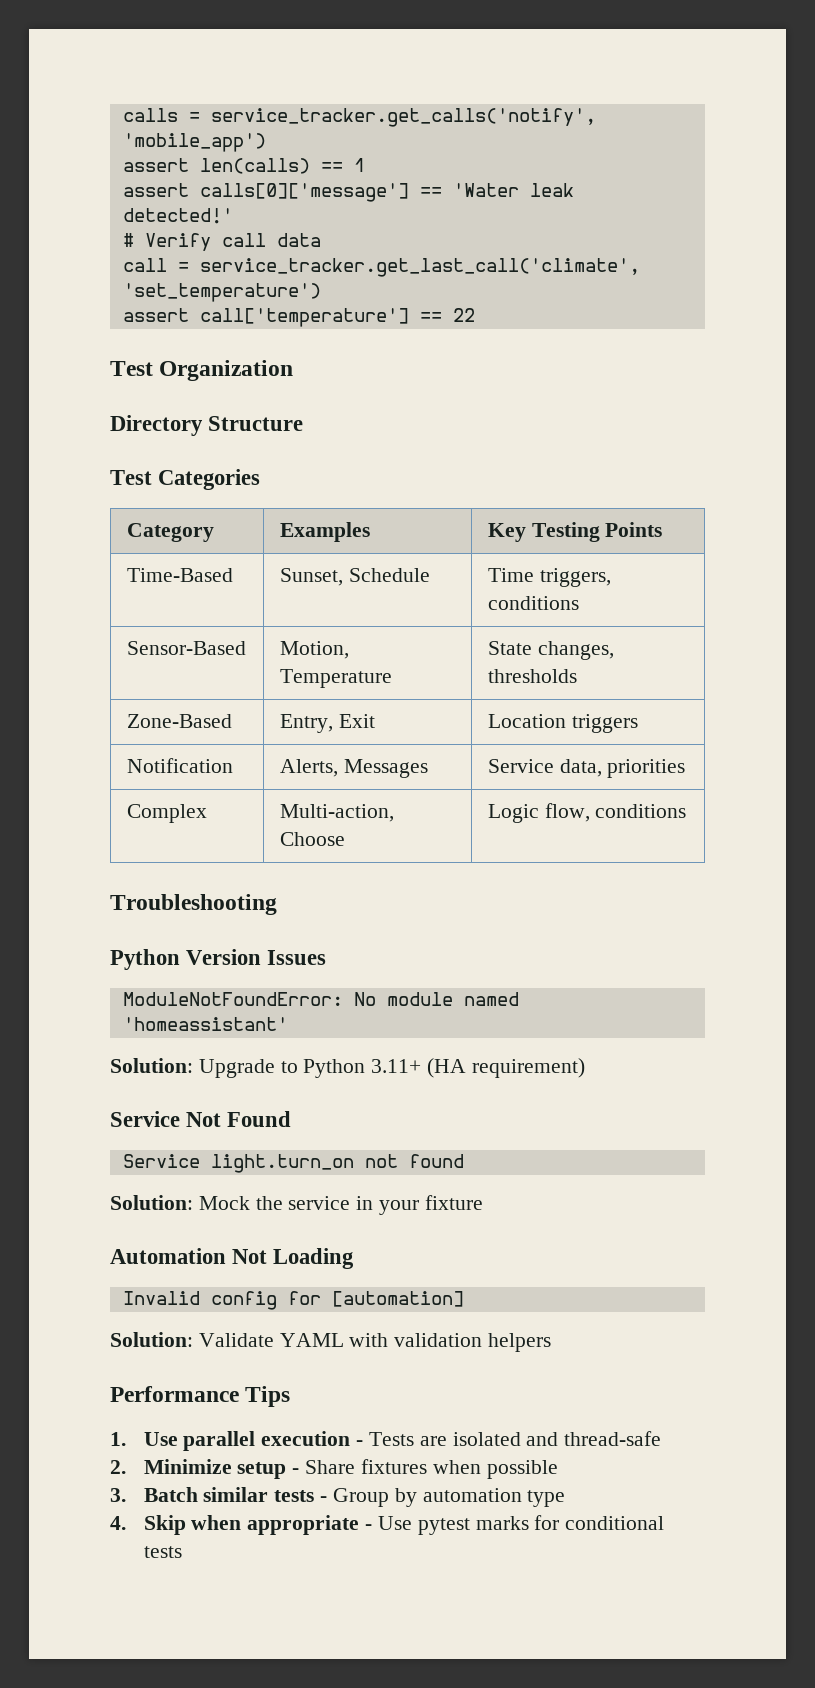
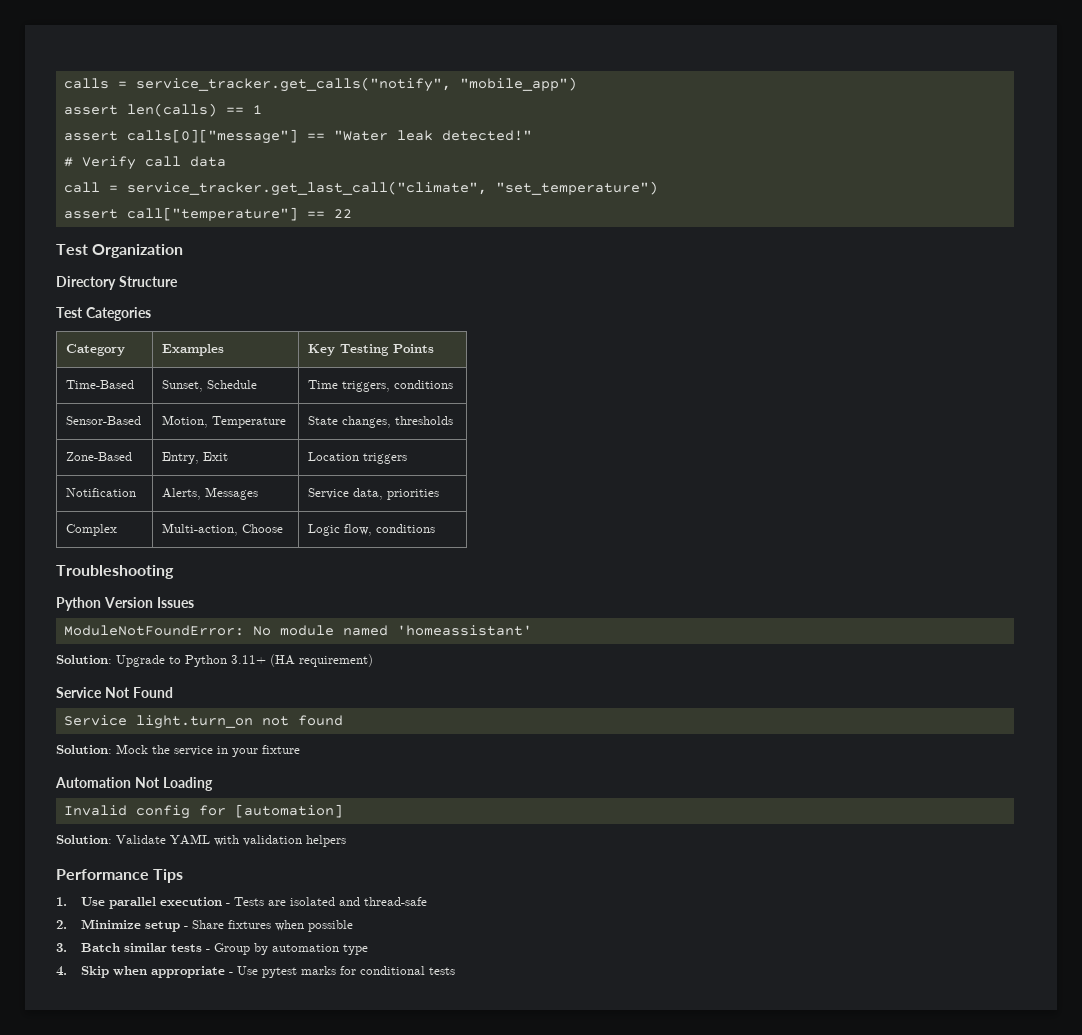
[210,108,596,127] [122,133,266,152] service_tracker.get_calls('notify', 'mobile_app') -> [135,77,577,92] service_tracker.get_calls("notify", "mobile_app")
[199,183,574,202] [122,208,233,224] calls[0]['message'] == 'Water leak detected!' -> [126,129,532,144] calls[0]["message"] == "Water leak detected!"
[199,258,640,277] [122,283,321,302] [122,308,409,327] service_tracker.get_last_call('climate', 'set_temperature') // assert call['temperature'] -> [126,181,658,196] [63,207,298,221] service_tracker.get_last_call("climate", "set_temperature") // assert call["temperature"]

